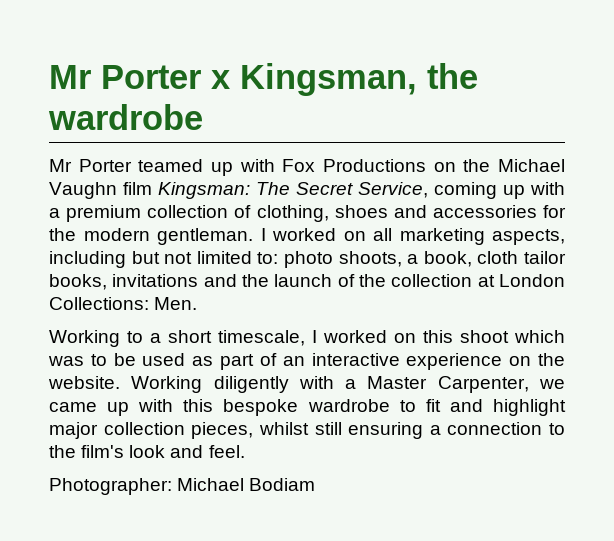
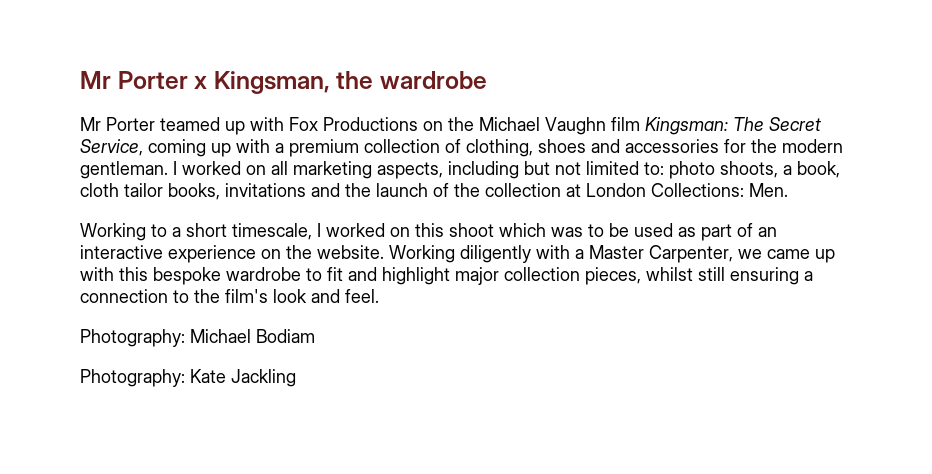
[49,478,172,495] Photographer: -> [80,329,185,347] Photography:
(316, 484) none -> [80,369,296,387] // Photography: Kate Jackling

